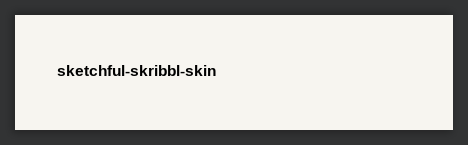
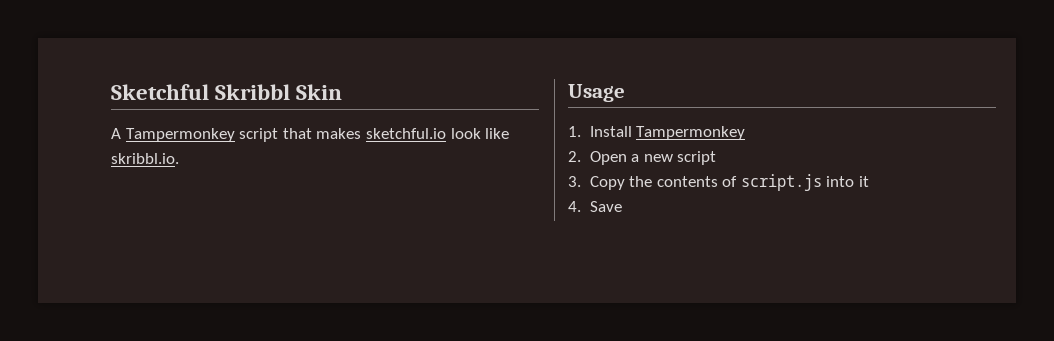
[57,65,216,76] sketchful-skribbl-skin -> [111,84,343,100] [111,128,510,142] [111,153,179,164] [568,84,625,102] [568,126,746,140] [568,151,717,165] [568,174,870,191] [568,201,622,212] Sketchful Skribbl Skin // A Tampermonkey script that makes sketchful.io look like skribbl.io. // Usage // 1. Install Tampermonkey // 2. Open a new script // 3. Copy the contents of script.js into it // 4. Save

